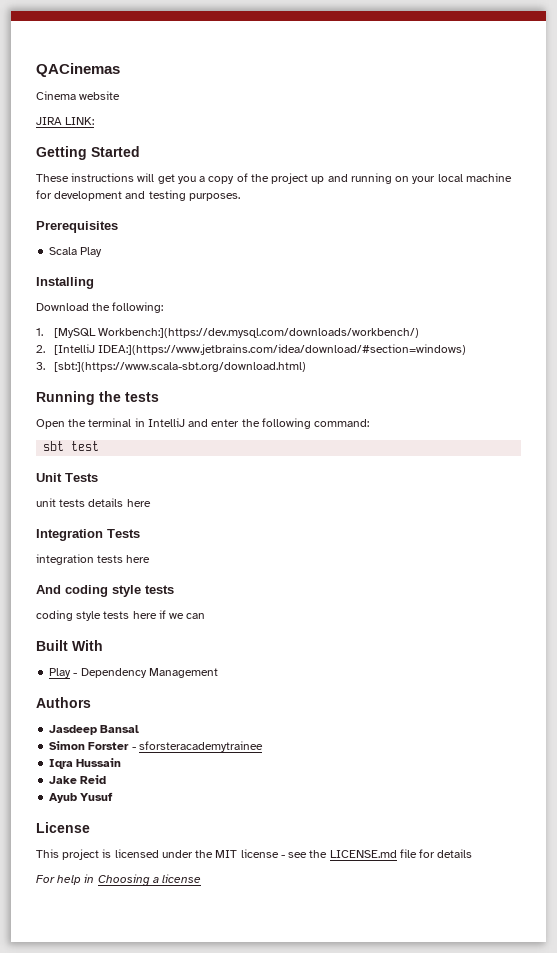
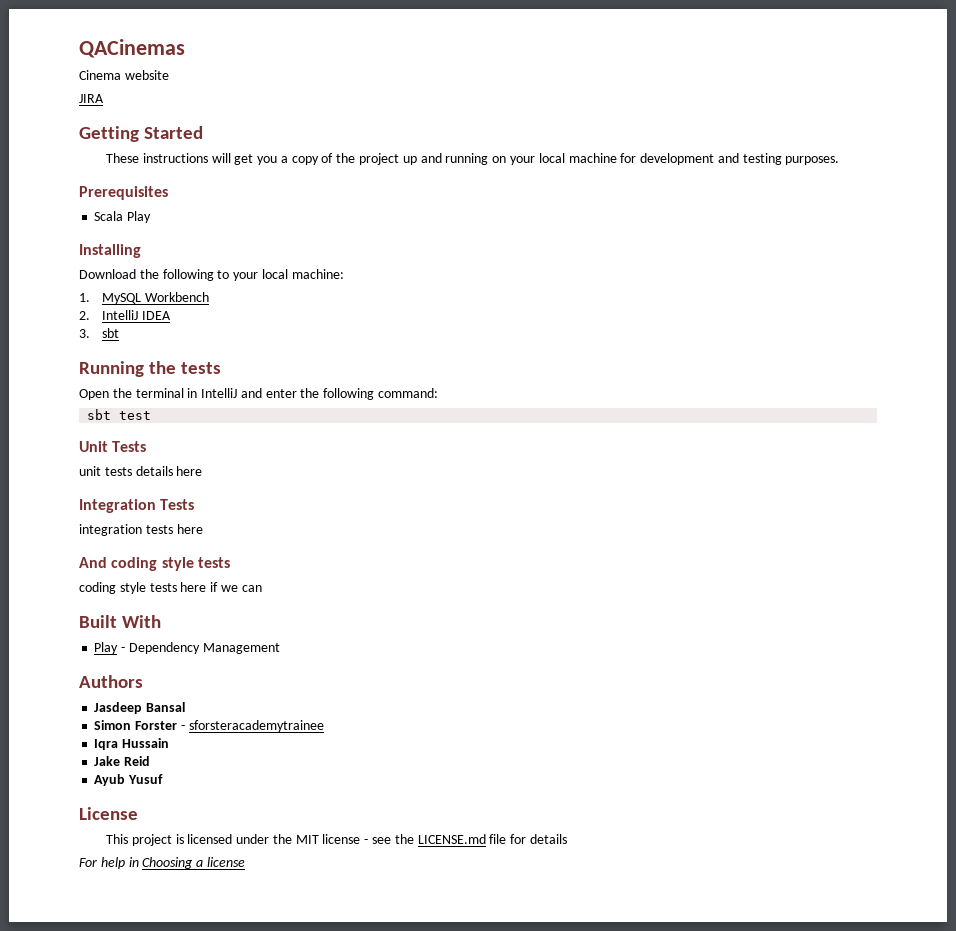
[65,117,95,125] LINK: -> (104, 98) none
[112,302,164,313] following: -> [162,269,344,281] following to your local machine:
[53,328,419,338] [MySQL Workbench:](https://dev.mysql.com/downloads/workbench/) -> [101,292,209,304] MySQL Workbench
[53,344,466,355] [IntelliJ IDEA:](https://www.jetbrains.com/idea/download/#section=windows) -> [101,310,171,320] IntelliJ IDEA
[53,362,306,372] [sbt:](https://www.scala-sbt.org/download.html) -> [101,328,119,338] sbt

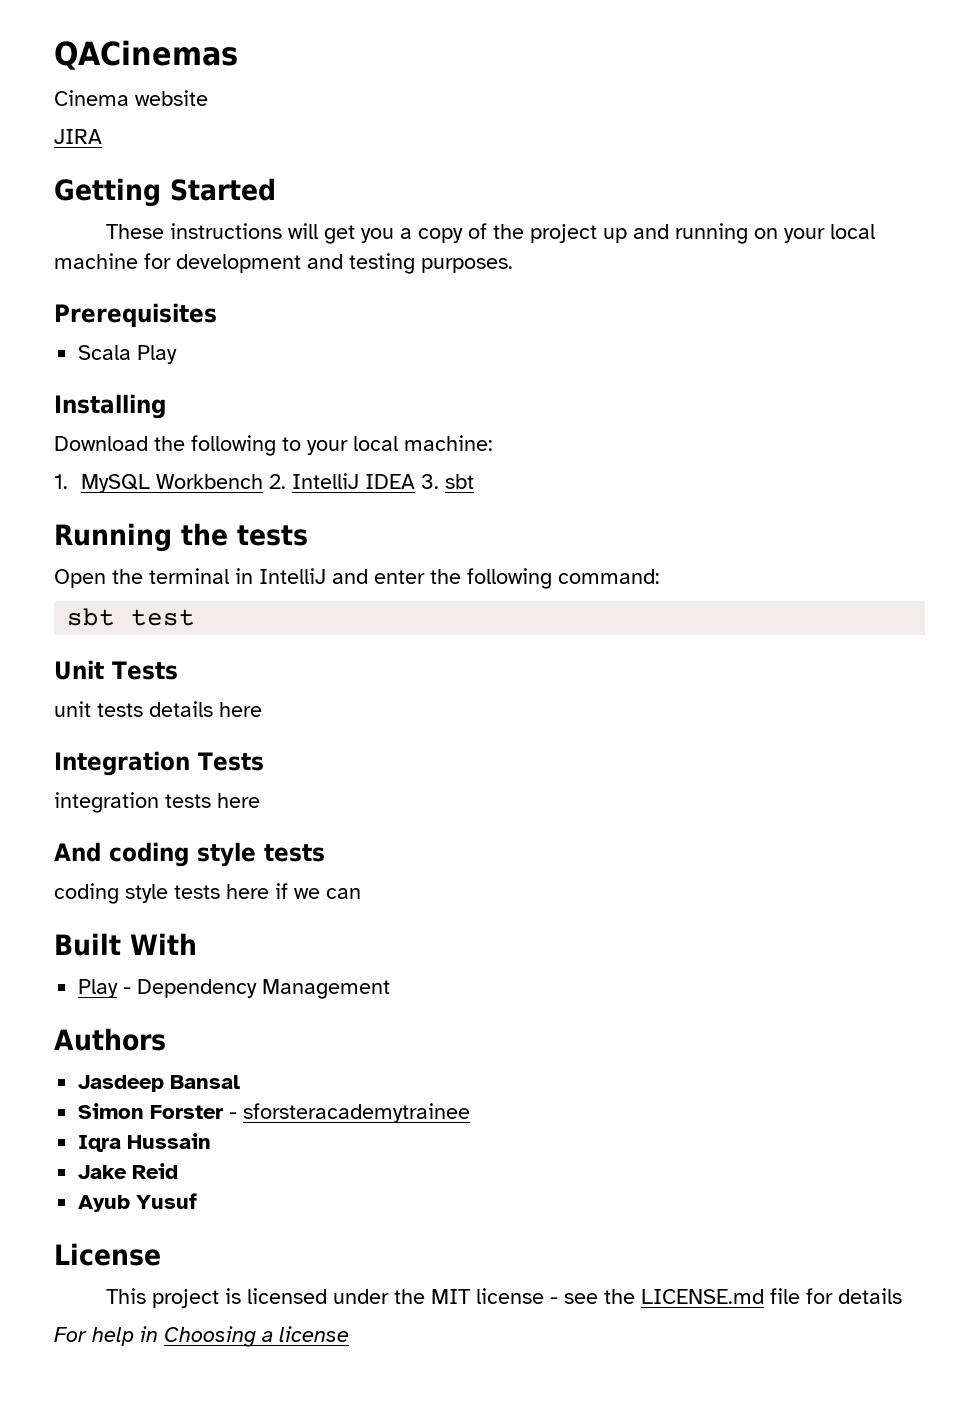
(209, 297) // -> (264, 481) none
(171, 315) // -> (416, 481) none

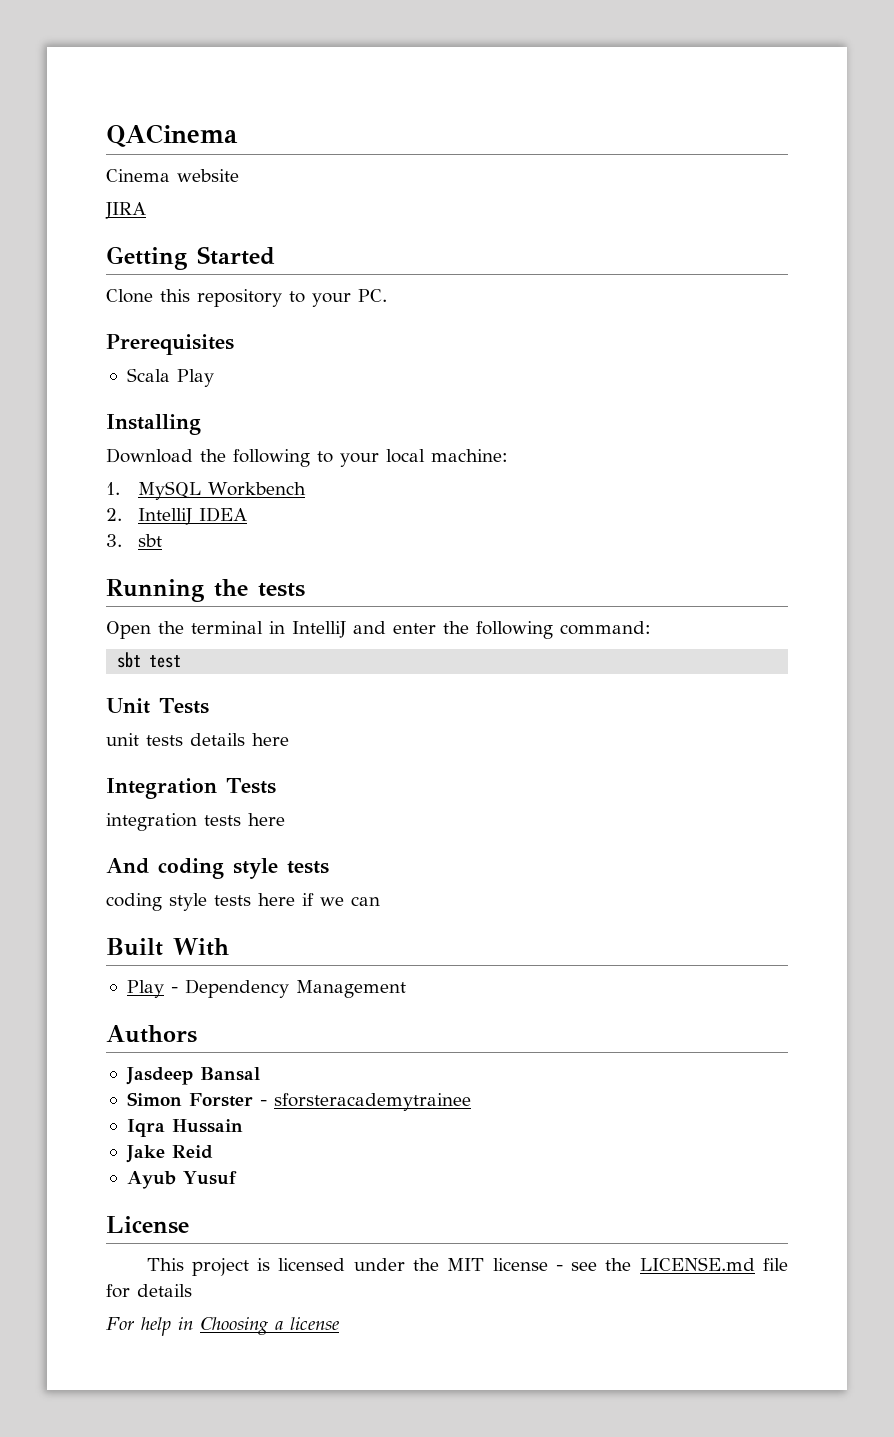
[54,40,238,70] QACinemas -> [106,124,238,147] QACinema
[105,223,875,244] [54,253,513,274] These instructions will get you a copy of the project up and running on your local machine for development and testing purposes. -> [106,289,387,307] Clone this repository to your PC.
(264, 481) none -> (307, 489) //
(416, 481) none -> (248, 514) //

